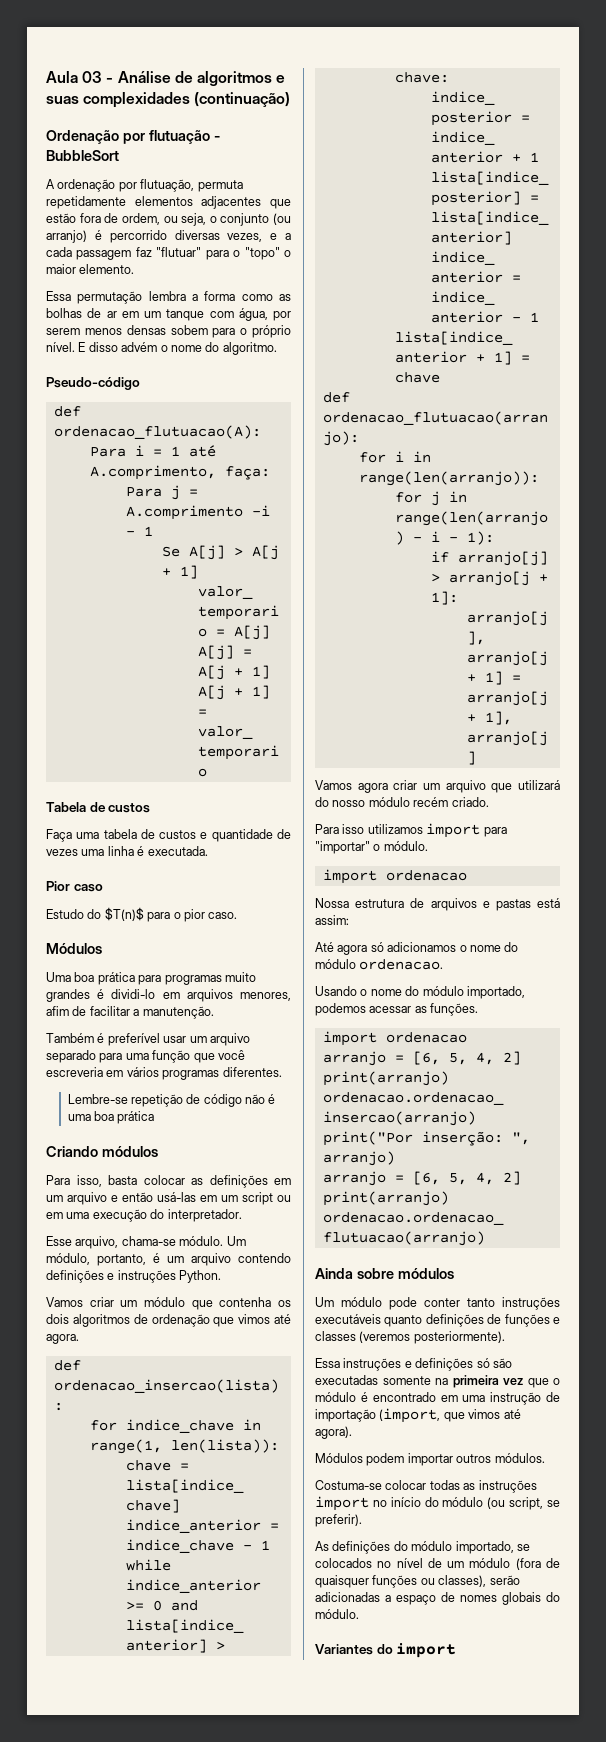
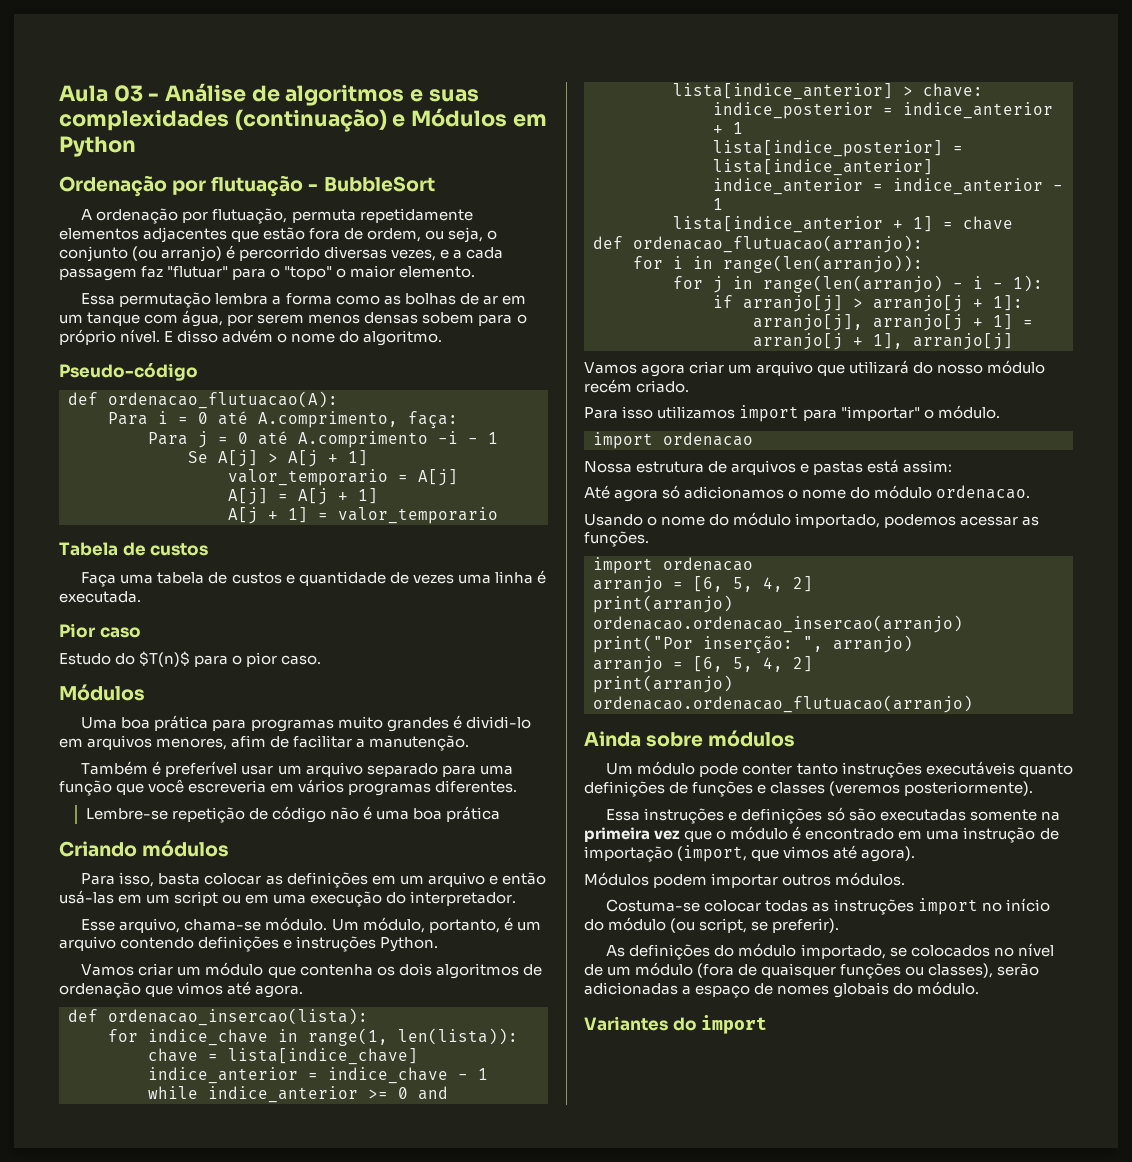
(291, 99) none -> [392,108,547,127] [59,136,136,157] e Módulos em Python
[170,446,180,456] 1 -> [198,412,208,424] 0
(198, 492) none -> [238,431,288,445] 0 até

